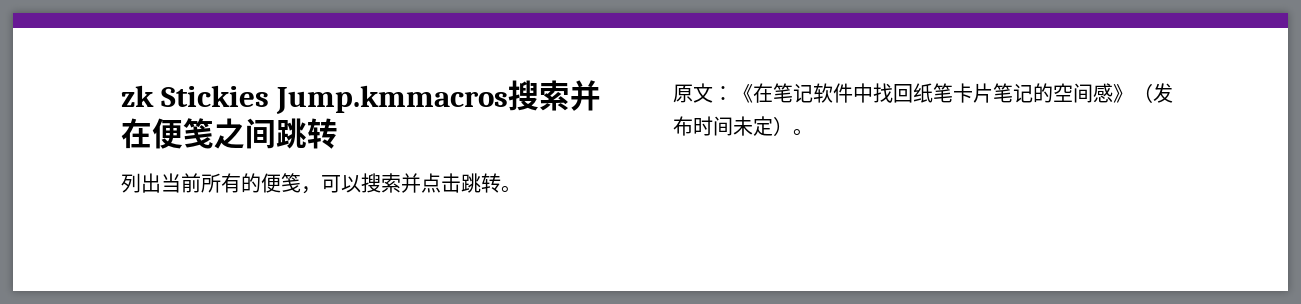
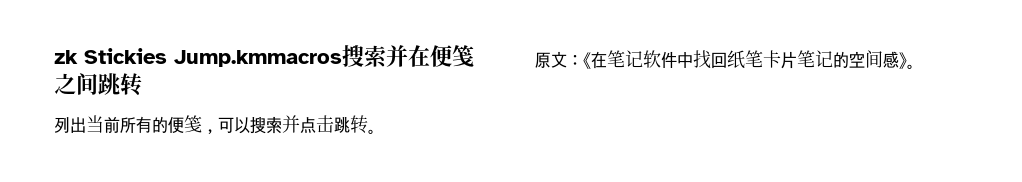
[1133,83,1173,103] [673,116,793,136] （发布时间未定） -> (907, 60) none

